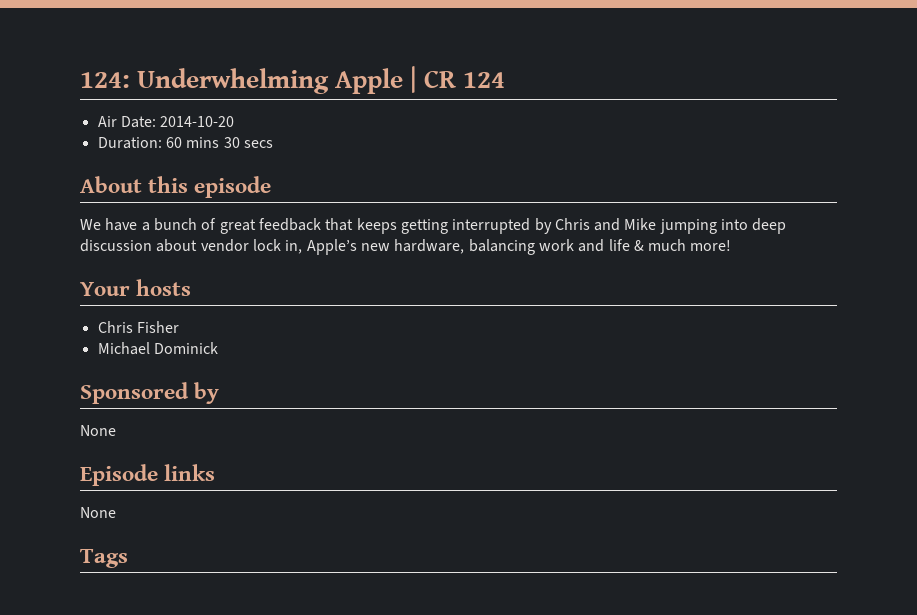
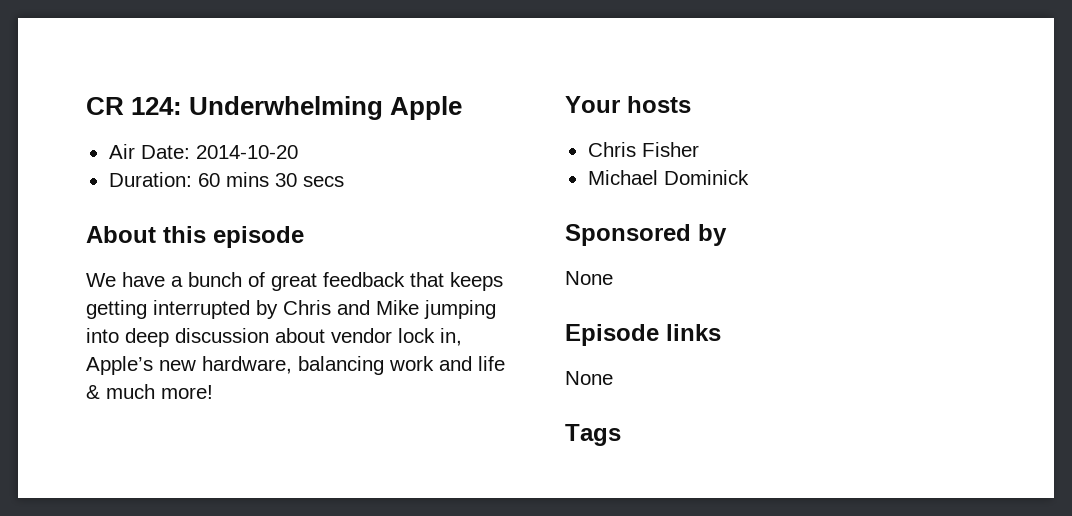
(80, 80) none -> [86,97,124,115] CR
[410,66,505,93] | CR 124 -> (463, 108) none

